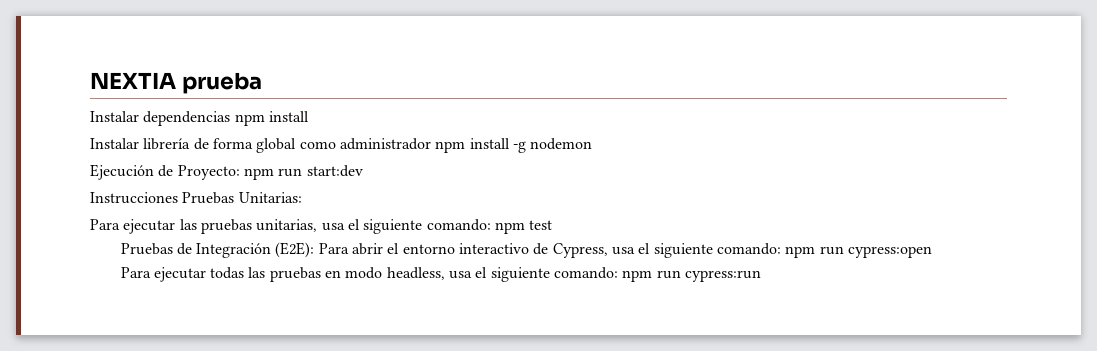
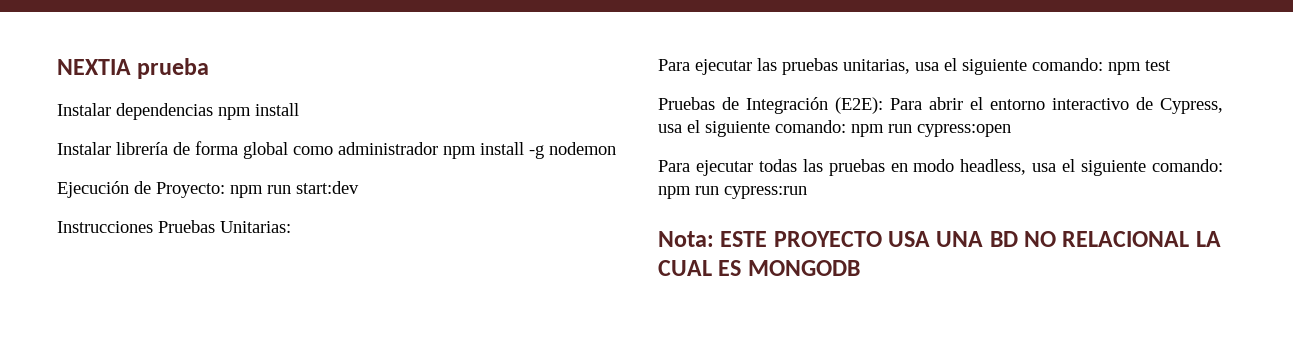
(762, 276) none -> [658,231,1221,247] [658,260,860,276] // Nota: ESTE PROYECTO USA UNA BD NO RELACIONAL LA CUAL ES MONGODB

